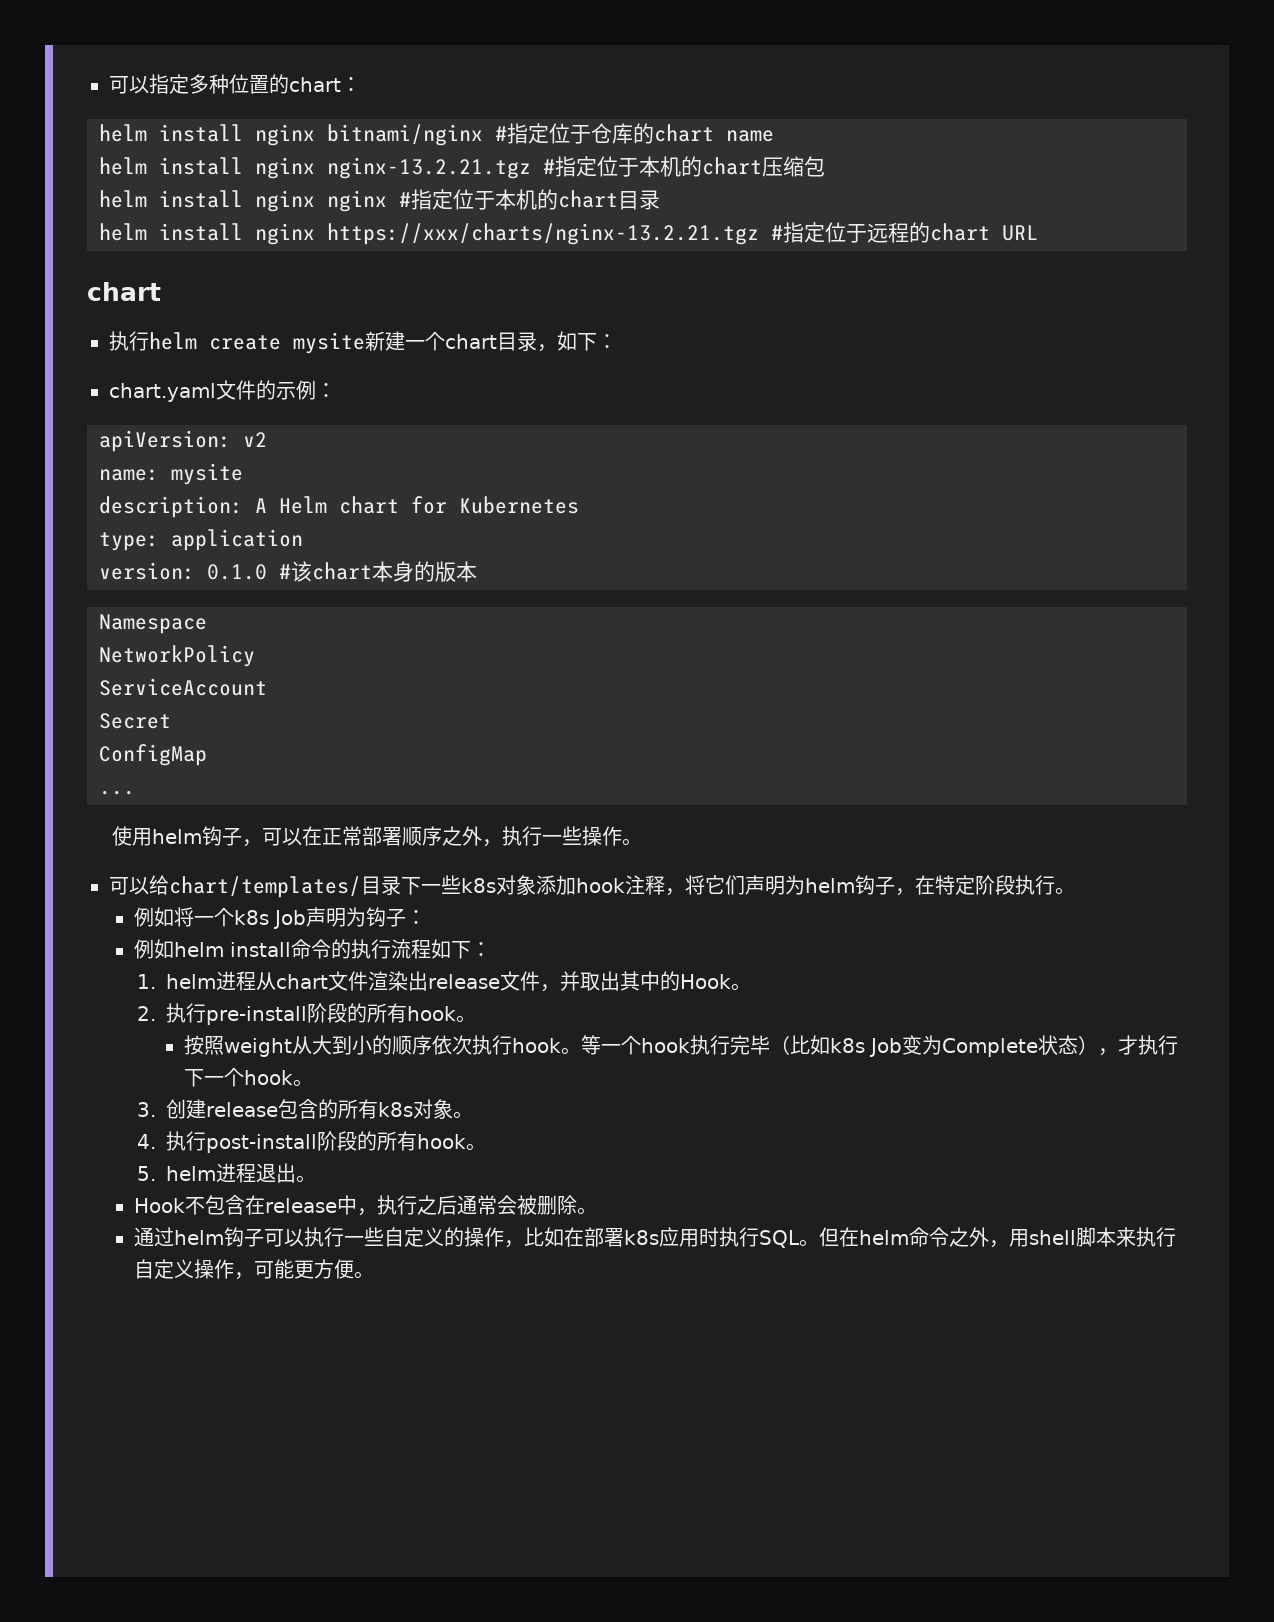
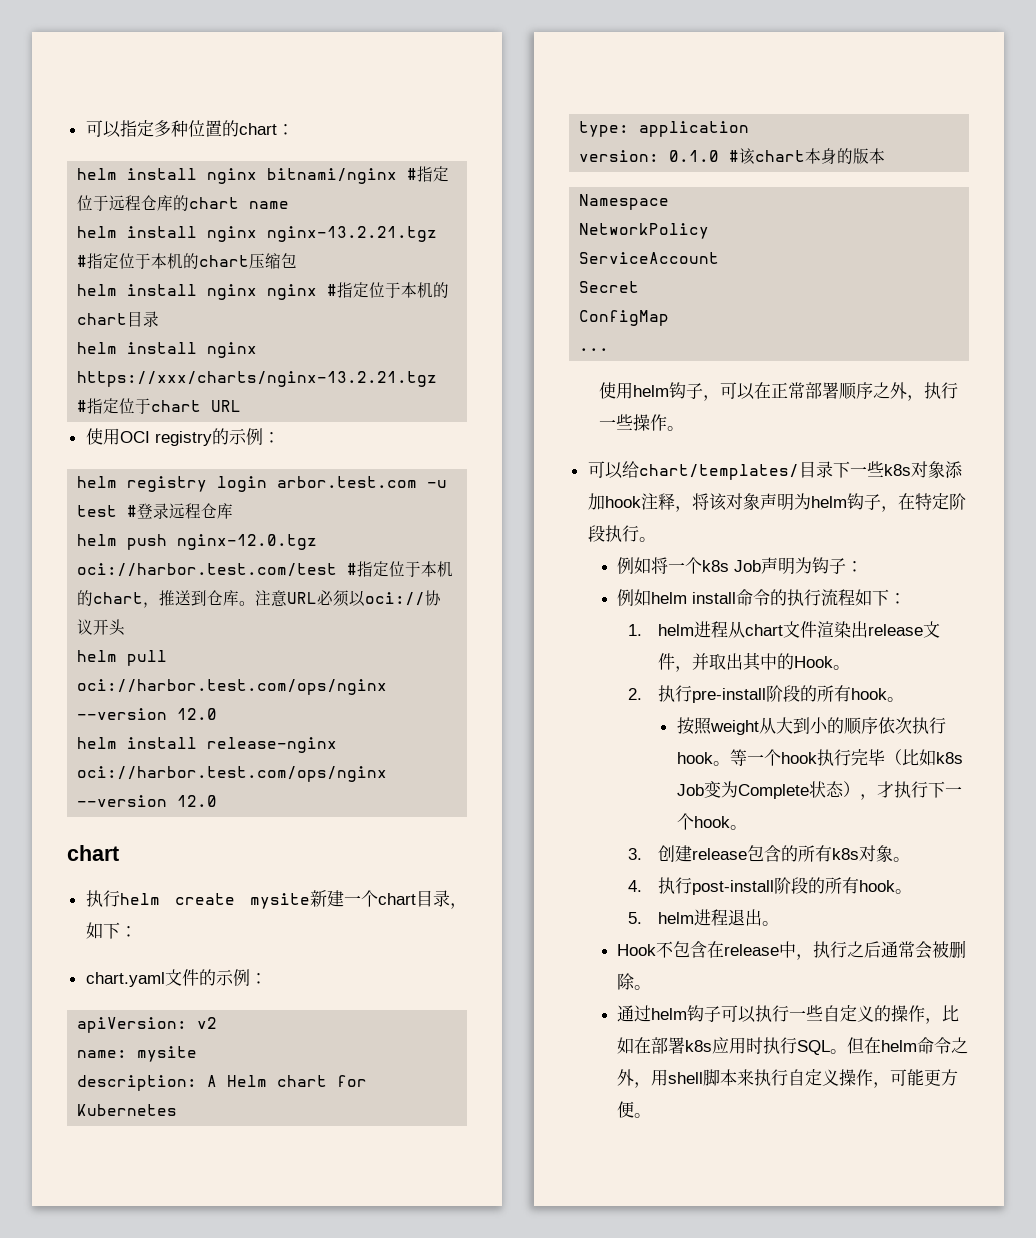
(591, 134) none -> [109,195,142,211] 远程
[867,222,1038,243] 远程的chart URL -> [151,400,242,412] [85,428,280,446] [77,476,448,492] [77,503,234,519] [77,534,318,550] [77,561,454,577] [77,590,442,608] [77,619,126,636] [77,650,168,666] [77,679,388,695] [77,708,218,720] [77,737,338,753] [77,766,388,782] [77,795,218,807] chart URL // 使用OCI registry的示例： // helm registry login arbor.test.com -u test #登录远程仓库 // helm push nginx-12.0.tgz oci://harbor.test.com/test #指定位于本机的chart，推送到仓库。注意URL必须以oci://协议开头 // helm pull oci://harbor.test.com/ops/nginx --version 12.0 // helm install release-nginx oci://harbor.test.com/ops/nginx --version 12.0
[705,875,745,895] 它们 -> [708,493,760,511] 该对象

